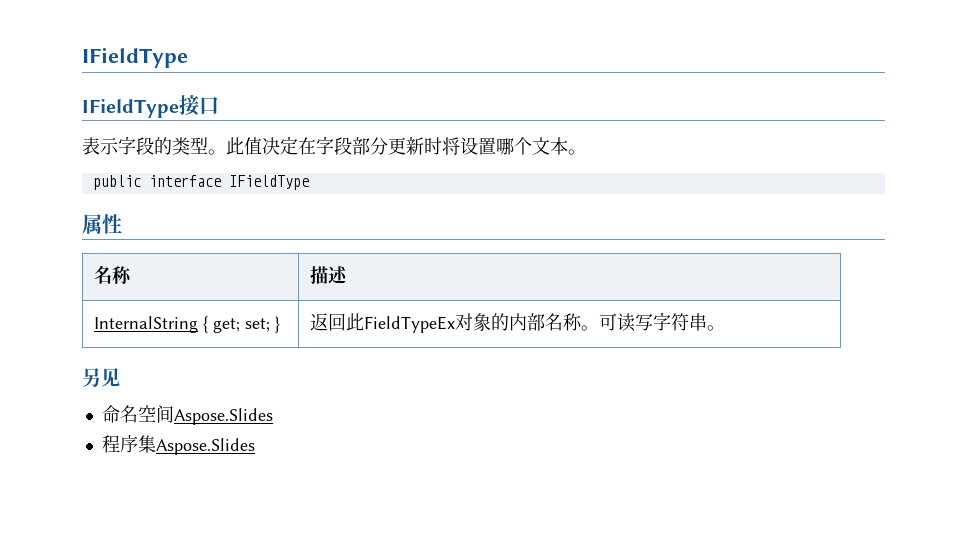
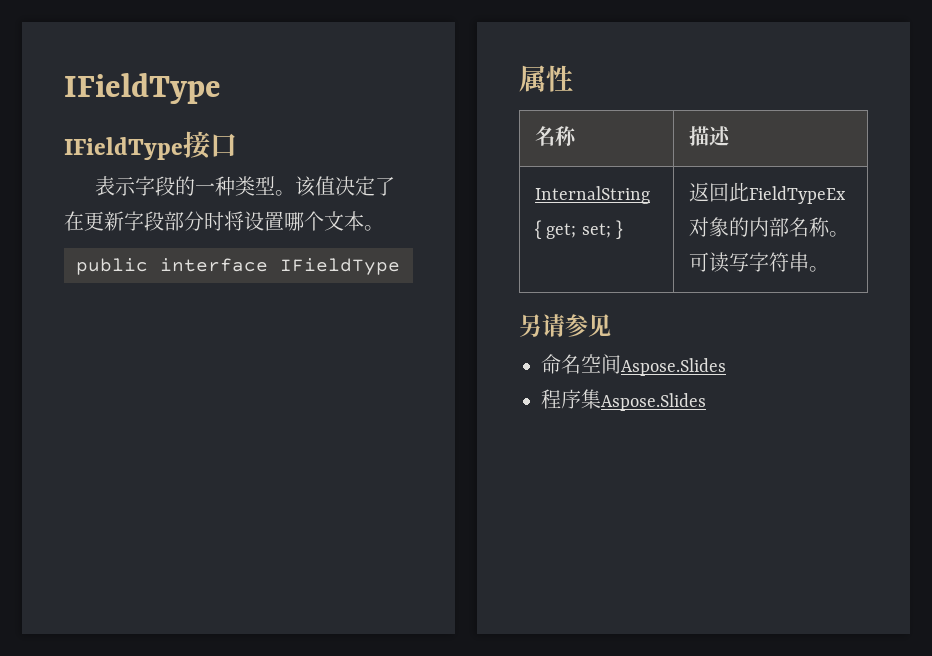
[172,136,316,155] 类型。此值决定在 -> [194,176,395,197] [64,211,124,231] 一种类型。该值决定了在更新
[388,137,424,155] 更新 -> (204, 221) none
(101, 377) none -> [542,314,588,337] 请参

